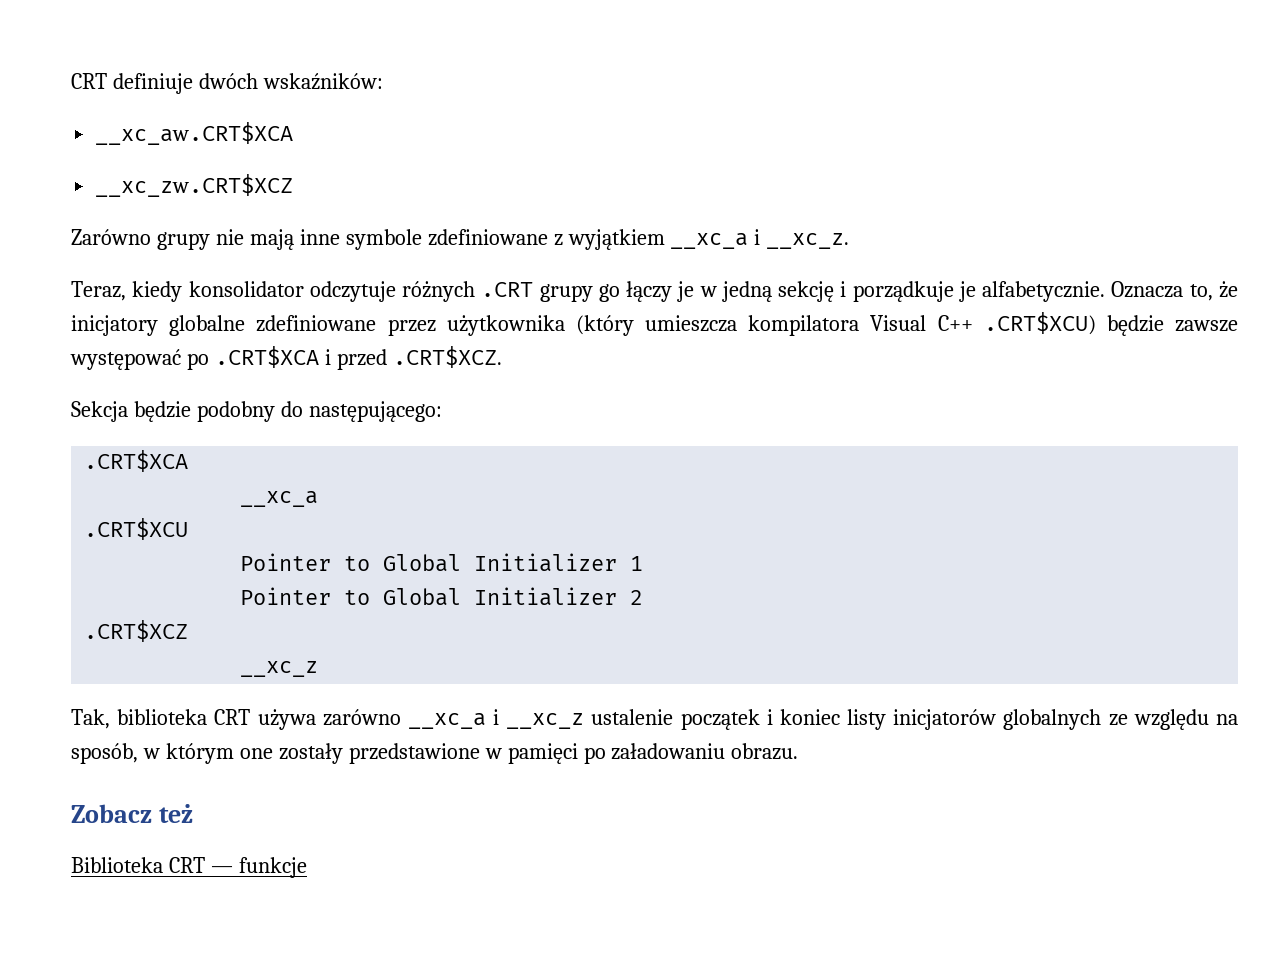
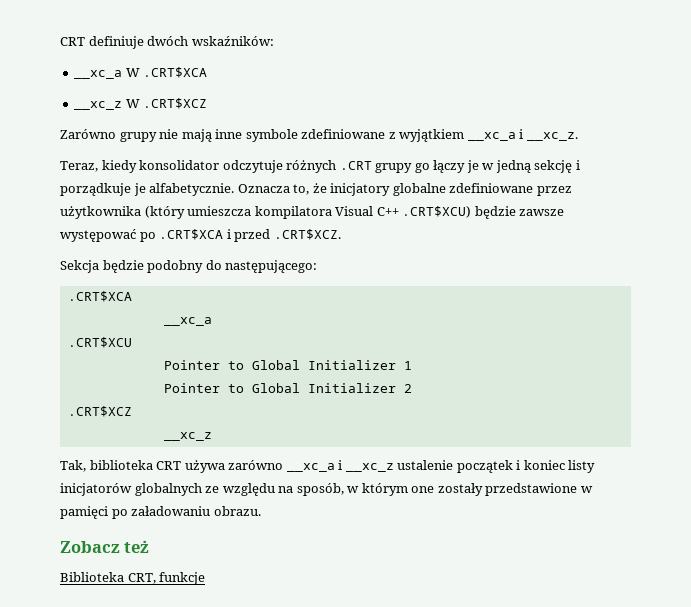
[95,122,294,145] [95,174,294,197] __xc_aw.CRT$XCA // __xc_zw.CRT$XCZ -> [74,67,208,79] [74,98,208,110] __xc_a W .CRT$XCA // __xc_z W .CRT$XCZ
[168,857,233,873] CRT — -> [127,573,156,584] CRT,

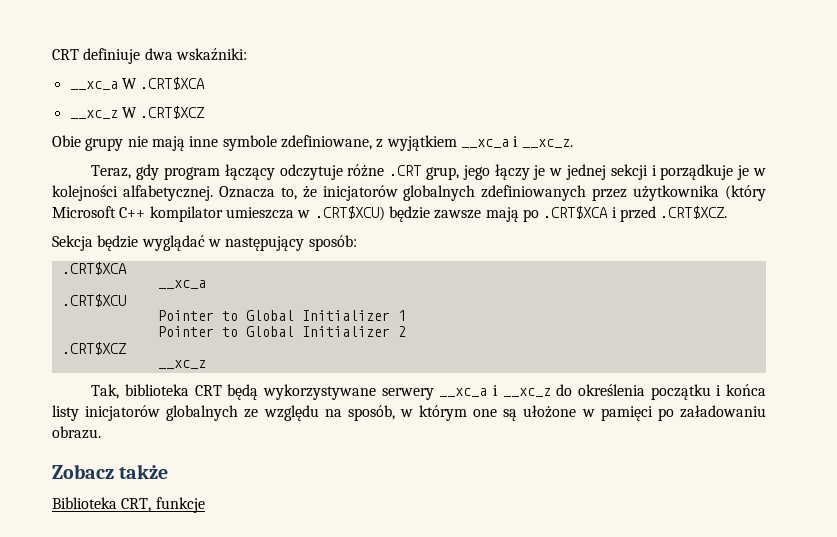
[147,36,274,46] dwóch wskaźników: -> [144,48,247,61] dwa wskaźniki:
[60,129,116,139] Zarówno -> [52,135,81,147] Obie
[301,129,386,139] zdefiniowane -> [280,135,372,150] zdefiniowane,
[101,160,430,173] kiedy konsolidator odczytuje różnych .CRT grupy go -> [136,164,490,180] gdy program łączący odczytuje różne .CRT grup, jego
[495,160,573,173] jedną sekcję -> [566,164,648,180] jednej sekcji
[149,183,572,196] [60,206,399,219] alfabetycznie. Oznacza to, że inicjatory globalne zdefiniowane przez użytkownika (który umieszcza kompilatora Visual C++ -> [753,168,767,176] [52,185,767,201] [52,206,311,222] w kolejności alfabetycznej. Oznacza to, że inicjatorów globalnych zdefiniowanych przez użytkownika (który Microsoft C++ kompilator umieszcza w
[60,229,136,242] występować -> [485,207,519,222] mają
[147,260,318,273] podobny do następującego: -> [141,235,357,251] wyglądać w następujący sposób:
[184,460,565,473] używa zarówno __xc_a i __xc_z ustalenie początek i koniec -> [227,384,766,400] będą wykorzystywane serwery __xc_a i __xc_z do określenia początku i końca
[437,483,578,496] zostały przedstawione -> [503,405,577,421] są ułożone
[124,540,150,553] też -> [119,464,169,479] także

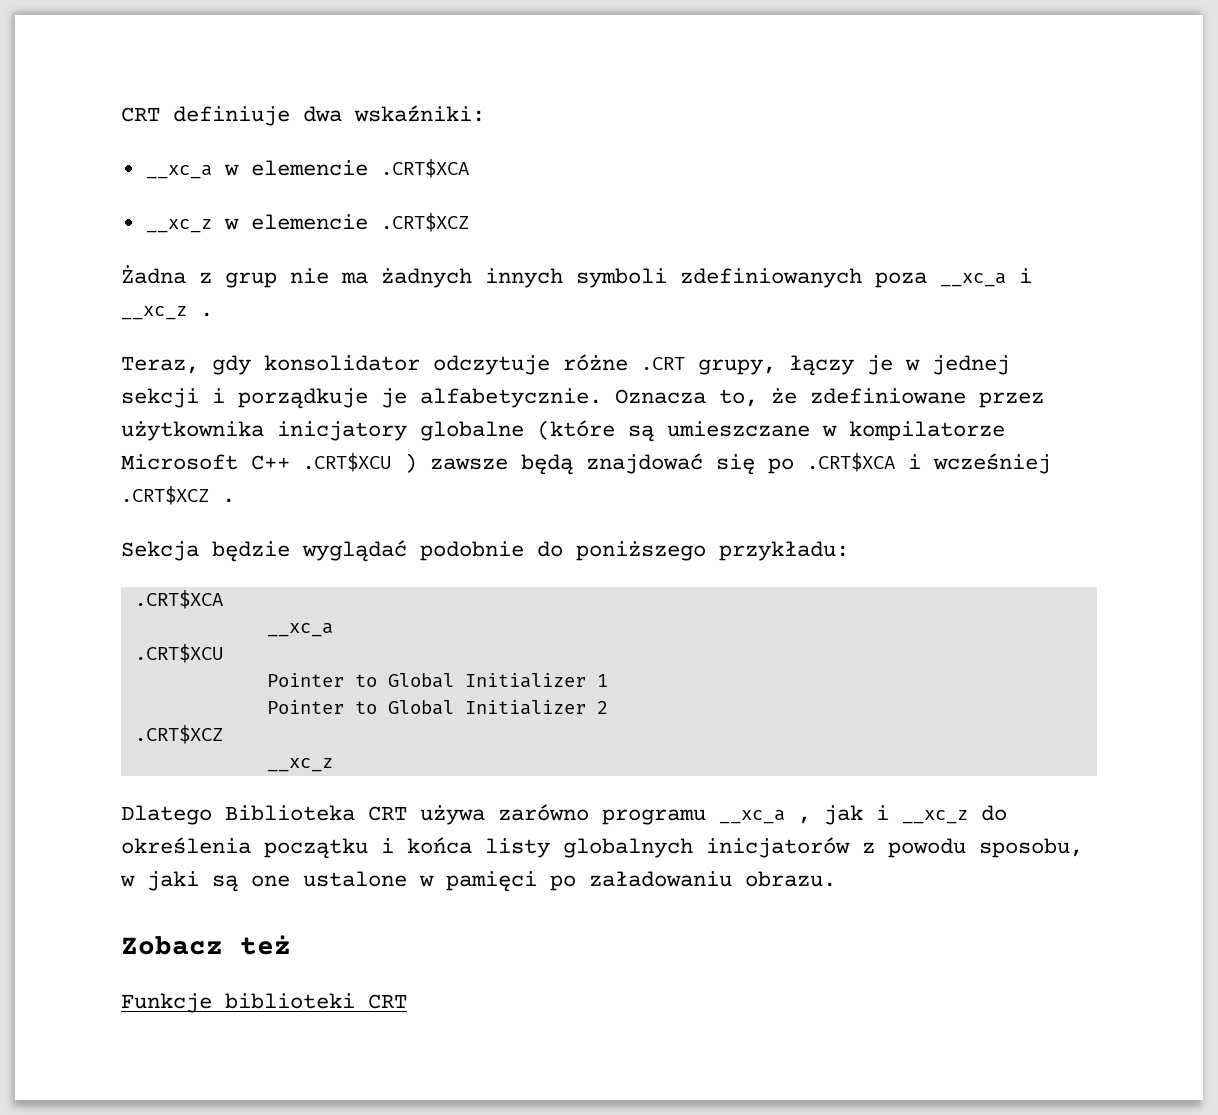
[121,78,137,89] W -> [223,160,368,176] w elemencie
[121,106,206,119] [52,135,573,151] W .CRT$XCZ // Obie grupy nie mają inne symbole zdefiniowane, z wyjątkiem __xc_a i __xc_z. -> [223,213,469,232] [121,265,1032,288] [121,306,213,320] w elemencie .CRT$XCZ // Żadna z grup nie ma żadnych innych symboli zdefiniowanych poza __xc_a i __xc_z .
[164,164,275,180] program łączący -> [264,355,420,371] konsolidator
[426,165,490,180] grup, jego -> [698,359,776,375] grupy,
[753,168,767,176] [52,185,767,201] [52,206,728,222] w kolejności alfabetycznej. Oznacza to, że inicjatorów globalnych zdefiniowanych przez użytkownika (który Microsoft C++ kompilator umieszcza w .CRT$XCU) będzie zawsze mają po .CRT$XCA i przed .CRT$XCZ. -> [420,388,1044,408] [121,420,1005,442] [121,453,1051,475] [121,486,235,505] alfabetycznie. Oznacza to, że zdefiniowane przez użytkownika inicjatory globalne (które są umieszczane w kompilatorze Microsoft C++ .CRT$XCU ) zawsze będą znajdować się po .CRT$XCA i wcześniej .CRT$XCZ .
[207,235,357,251] w następujący sposób: -> [420,541,849,561] podobnie do poniższego przykładu:
[91,384,488,400] Tak, biblioteka CRT będą wykorzystywane serwery __xc_a -> [121,804,863,825] Dlatego Biblioteka CRT używa zarówno programu __xc_a , jak
[85,405,577,421] inicjatorów globalnych ze względu na sposób, w którym one są ułożone -> [563,837,1083,858] [120,871,407,892] globalnych inicjatorów z powodu sposobu, w jaki są one ustalone
[119,464,169,479] [52,497,205,513] także // Biblioteka CRT, funkcje -> [240,935,291,955] [121,993,407,1013] też // Funkcje biblioteki CRT

